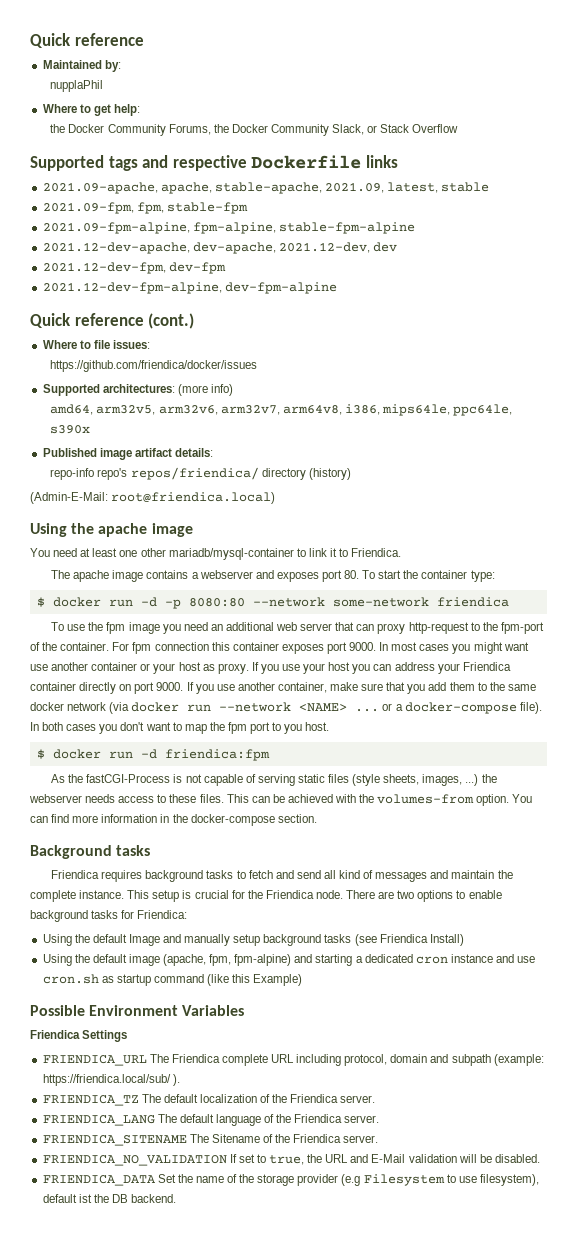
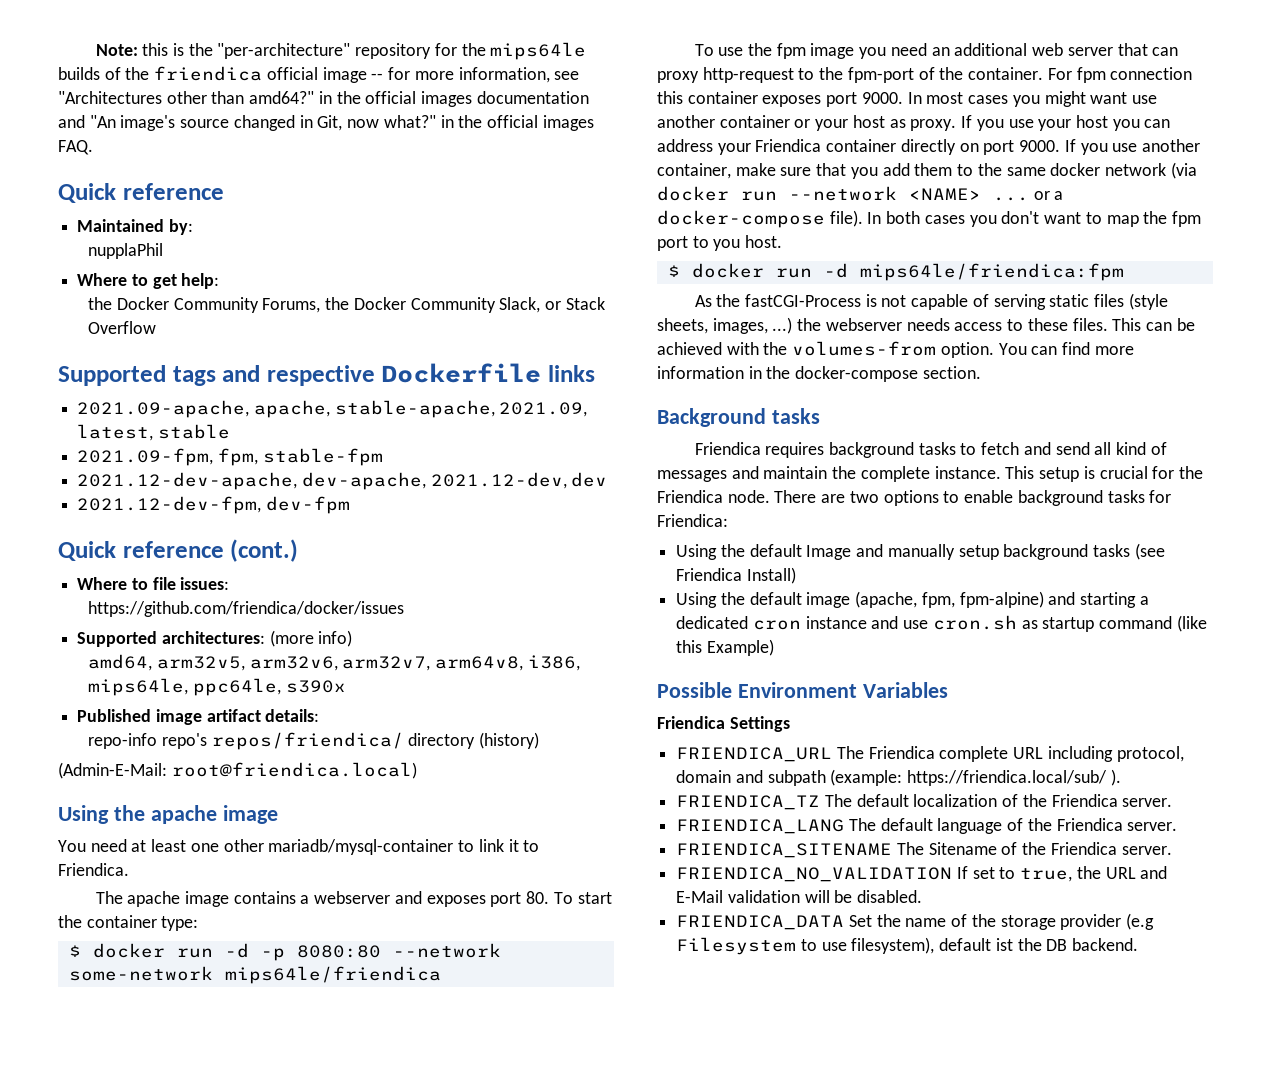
(30, 40) none -> [95,42,587,60] [58,66,580,83] [58,91,589,107] [58,115,594,131] [58,140,93,155] Note: this is the "per-architecture" repository for the mips64le builds of the friendica official image -- for more information, see "Architectures other than amd64?" in the official images documentation and "An image's source changed in Git, now what?" in the official images FAQ. //
[42,222,415,234] // 2021.09-fpm-alpine, fpm-alpine, stable-fpm-alpine -> (383, 457) none
[42,282,337,294] // 2021.12-dev-fpm-alpine, dev-fpm-alpine -> (350, 505) none
[436,597,509,607] friendica -> [224,966,441,984] mips64le/friendica
[164,749,270,761] friendica:fpm -> [859,263,1124,281] mips64le/friendica:fpm

